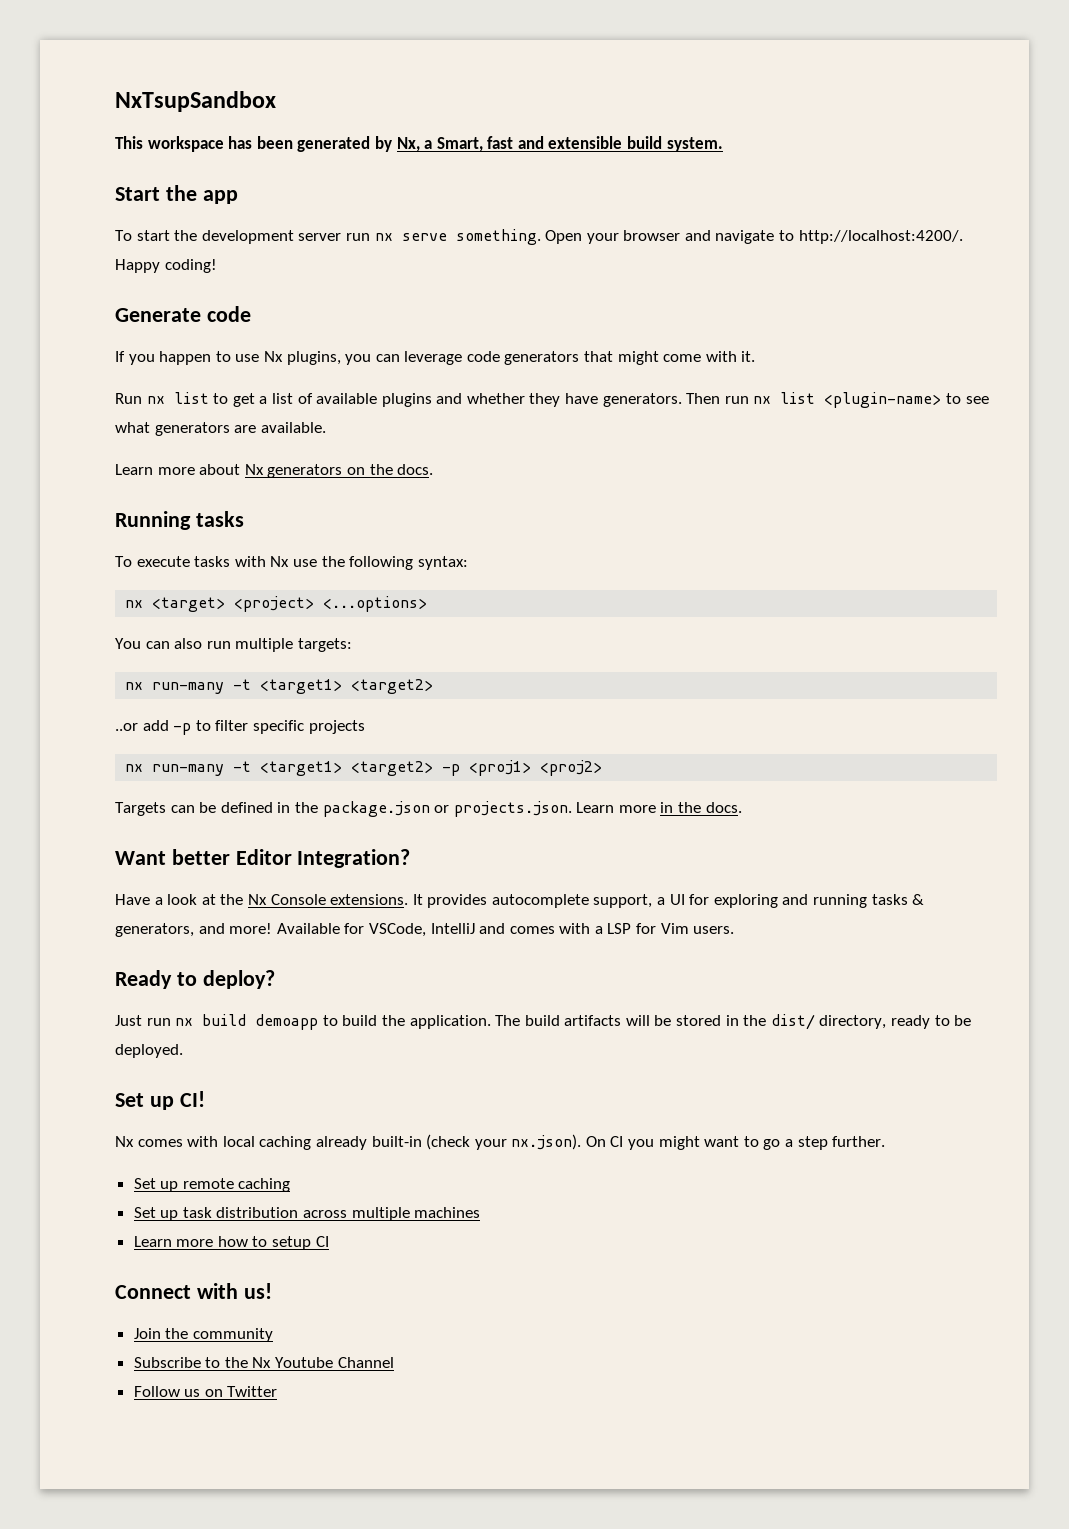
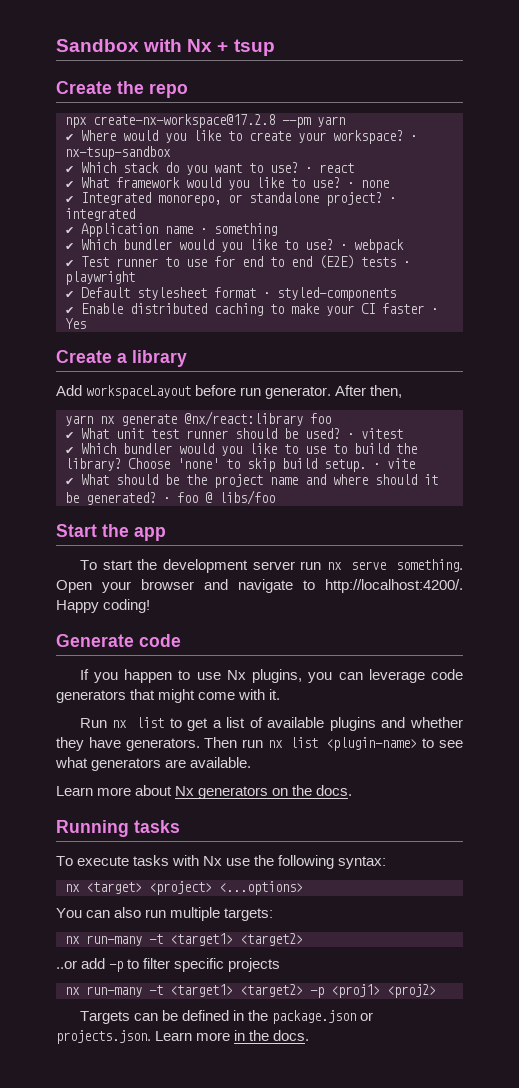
[115,91,276,112] [115,136,723,152] NxTsupSandbox // This workspace has been generated by Nx, a Smart, fast and extensible build system. -> [56,39,275,56] [56,81,188,98] [65,114,345,128] [65,130,417,144] [65,146,171,160] [65,162,354,175] [65,177,389,190] [65,192,396,206] [65,208,135,221] [65,223,277,237] [65,239,404,253] [65,255,410,269] [65,271,135,285] [65,287,396,301] [65,303,438,316] [65,318,86,329] [56,350,187,367] [56,385,403,399] [65,411,331,426] [65,428,403,439] [65,443,417,456] [65,458,415,472] [65,474,438,488] [65,490,275,505] Sandbox with Nx + tsup // Create the repo // npx create-nx-workspace@17.2.8 --pm yarn // ✔ Where would you like to create your workspace? · nx-tsup-sandbox // ✔ Which stack do you want to use? · react // ✔ What framework would you like to use? · none // ✔ Integrated monorepo, or standalone project? · integrated // ✔ Application name · something // ✔ Which bundler would you like to use? · webpack // ✔ Test runner to use for end to end (E2E) tests · playwright // ✔ Default stylesheet format · styled-components // ✔ Enable distributed caching to make your CI faster · Yes // Create a library // Add workspaceLayout before run generator. After then, // yarn nx generate @nx/react:library foo // ✔ What unit test runner should be used? · vitest // ✔ Which bundler would you like to use to build the library? Choose 'none' to skip build setup. · vite // ✔ What should be the project name and where should it be generated? · foo @ libs/foo
[115,849,411,868] [115,894,925,908] [115,923,735,937] [115,970,275,989] [115,1014,972,1030] [115,1044,183,1058] [115,1091,205,1110] [115,1134,886,1150] [133,1178,291,1192] [133,1207,481,1221] [133,1236,329,1250] [115,1283,272,1299] [133,1328,273,1342] [133,1357,394,1368] [133,1386,278,1397] // Want better Editor Integration? // Have a look at the Nx Console extensions. It provides autocomplete support, a UI for exploring and running tasks & generators, and more! Available for VSCode, IntelliJ and comes with a LSP for Vim users. // Ready to deploy? // Just run nx build demoapp to build the application. The build artifacts will be stored in the dist/ directory, ready to be deployed. // Set up CI! // Nx comes with local caching already built-in (check your nx.json). On CI you might want to go a step further. // Set up remote caching // Set up task distribution across multiple machines // Learn more how to setup CI // Connect with us! // Join the community // Subscribe to the Nx Youtube Channel // Follow us on Twitter -> (310, 1035) none

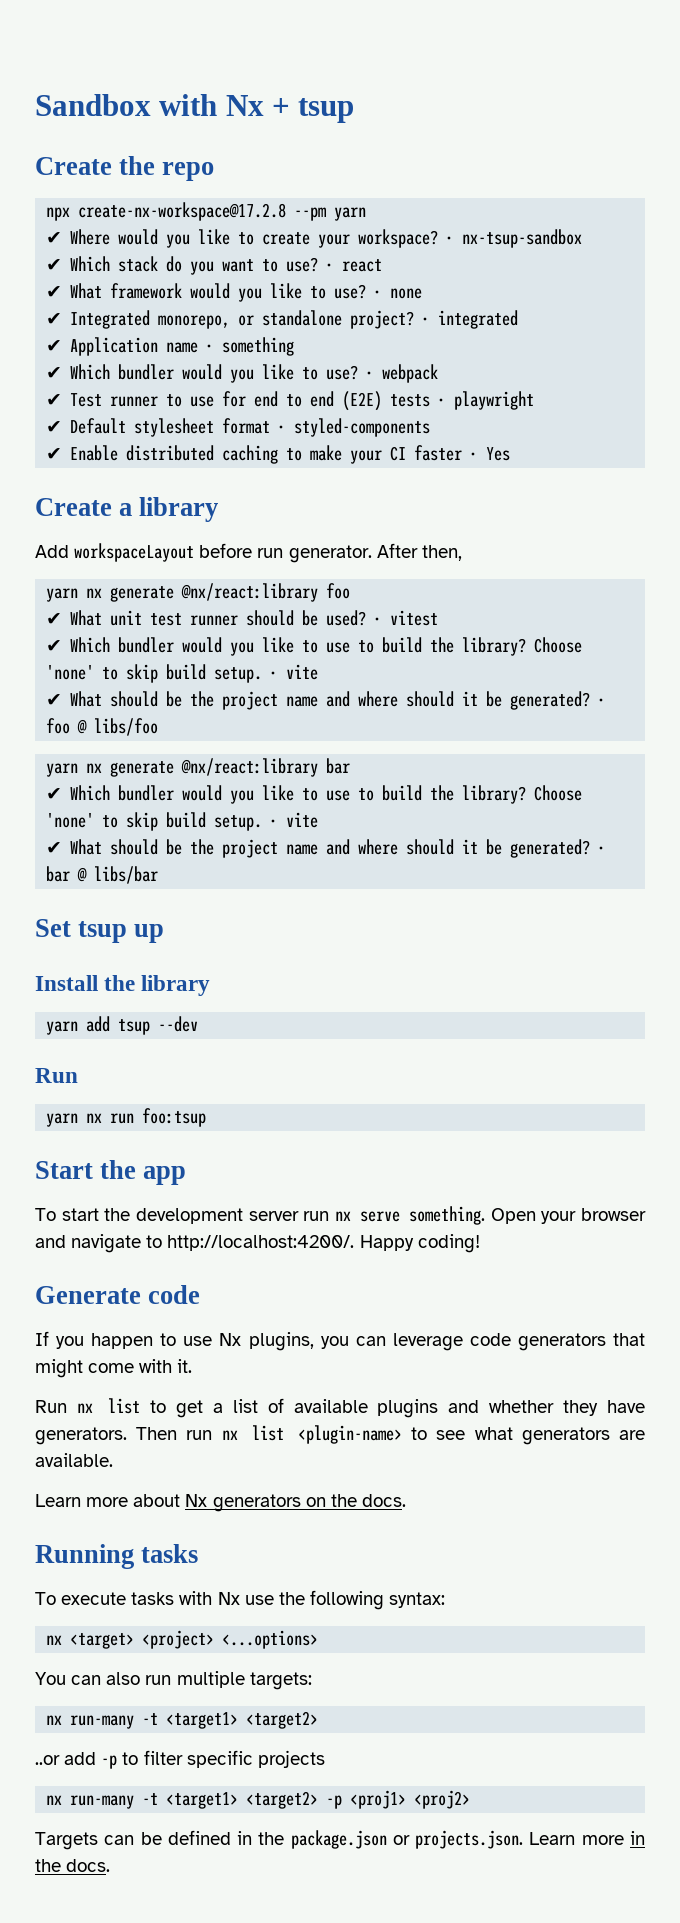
(275, 497) none -> [46,758,351,777] [46,785,583,804] [46,812,319,831] [46,839,607,858] [46,866,159,884] [35,919,165,943] [35,975,211,996] [46,1016,199,1035] [35,1068,78,1083] [46,1108,207,1127] // yarn nx generate @nx/react:library bar // ✔ Which bundler would you like to use to build the library? Choose 'none' to skip build setup. · vite // ✔ What should be the project name and where should it be generated? · bar @ libs/bar // Set tsup up // Install the library // yarn add tsup --dev // Run // yarn nx run foo:tsup

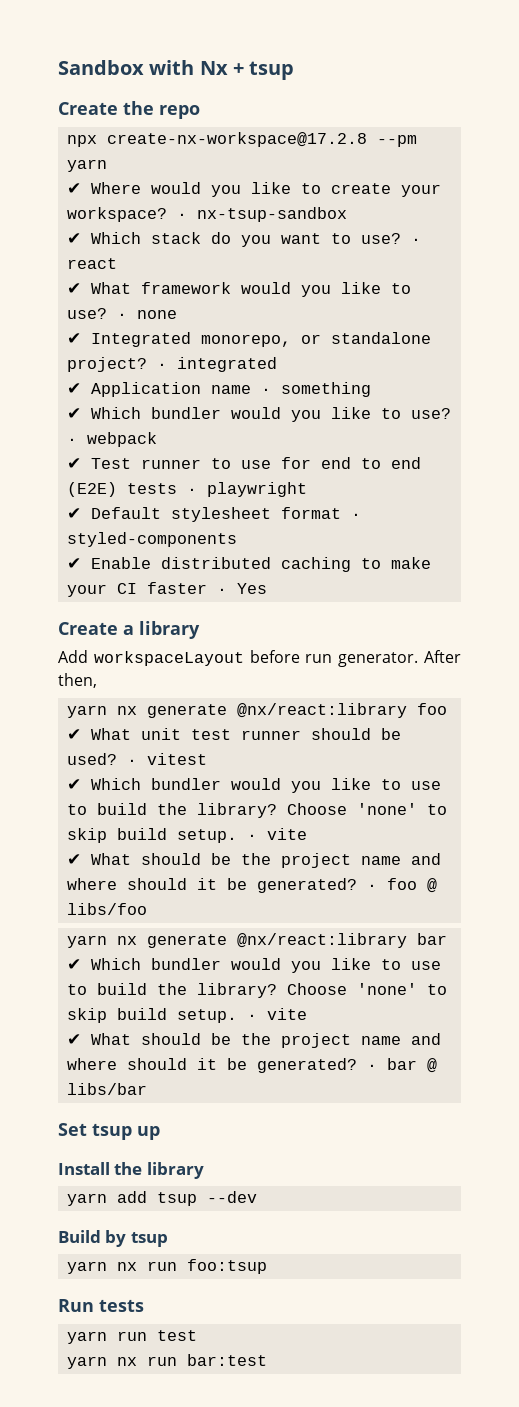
[35,1068,78,1083] Run -> [58,1230,168,1247] Build by tsup
[35,1160,187,1185] [35,1206,647,1225] [35,1234,480,1253] [35,1285,201,1304] [35,1331,645,1351] [35,1359,193,1378] [35,1398,645,1418] [35,1425,646,1445] [35,1453,113,1467] [35,1494,406,1512] [35,1544,199,1569] [35,1590,446,1610] [46,1630,319,1649] [35,1671,312,1690] [46,1711,319,1729] [35,1750,325,1769] [46,1790,471,1809] [35,1830,645,1850] [35,1859,111,1872] Start the app // To start the development server run nx serve something. Open your browser and navigate to http://localhost:4200/. Happy coding! // Generate code // If you happen to use Nx plugins, you can leverage code generators that might come with it. // Run nx list to get a list of available plugins and whether they have generators. Then run nx list <plugin-name> to see what generators are available. // Learn more about Nx generators on the docs. // Running tasks // To execute tasks with Nx use the following syntax: // nx <target> <project> <...options> // You can also run multiple targets: // nx run-many -t <target1> <target2> // ..or add -p to filter specific projects // nx run-many -t <target1> <target2> -p <proj1> <proj2> // Targets can be defined in the package.json or projects.json. Learn more in the docs. -> [58,1299,144,1312] [67,1330,198,1344] [67,1354,268,1369] Run tests // yarn run test // yarn nx run bar:test

